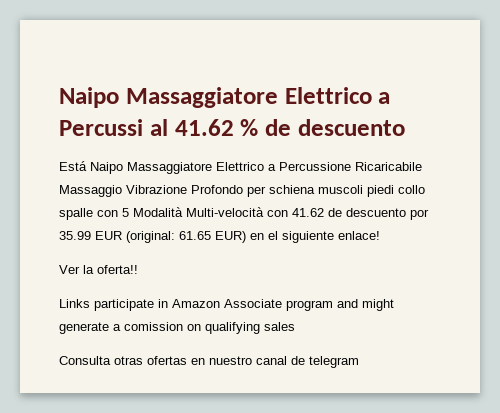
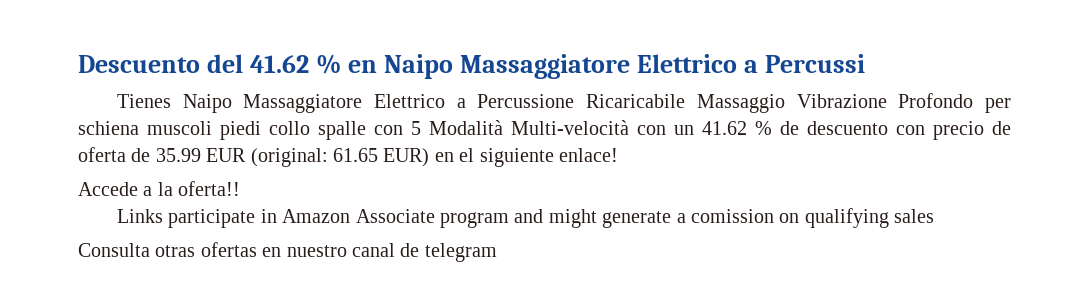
(59, 97) none -> [78,54,378,74] Descuento del 41.62 % en
[149,119,405,136] [59,161,87,171] al 41.62 % de descuento // Está -> [116,94,171,108] // Tienes
[292,208,429,220] 41.62 de descuento por -> [674,121,1011,140] [78,147,151,162] un 41.62 % de descuento con precio de oferta de
[59,265,80,274] Ver -> [78,182,153,196] Accede a

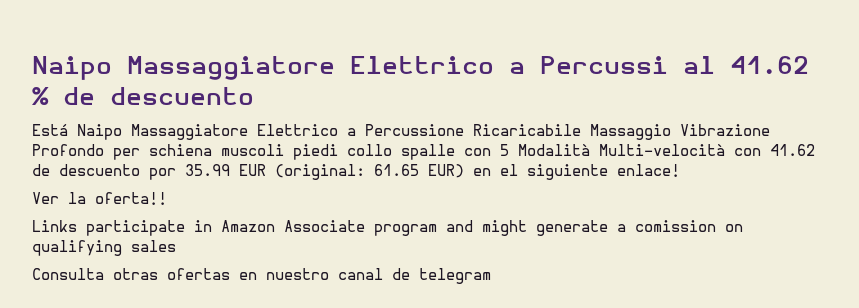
[78,54,378,74] Descuento del 41.62 % en -> (32, 68) none
[116,94,171,108] // Tienes -> [683,56,809,74] [32,87,254,105] [32,124,68,136] al 41.62 % de descuento // Está
[674,121,1011,140] [78,147,151,162] un 41.62 % de descuento con precio de oferta de -> [770,144,815,156] [32,164,176,180] 41.62 de descuento por
[78,182,153,196] Accede a -> [32,192,59,204] Ver

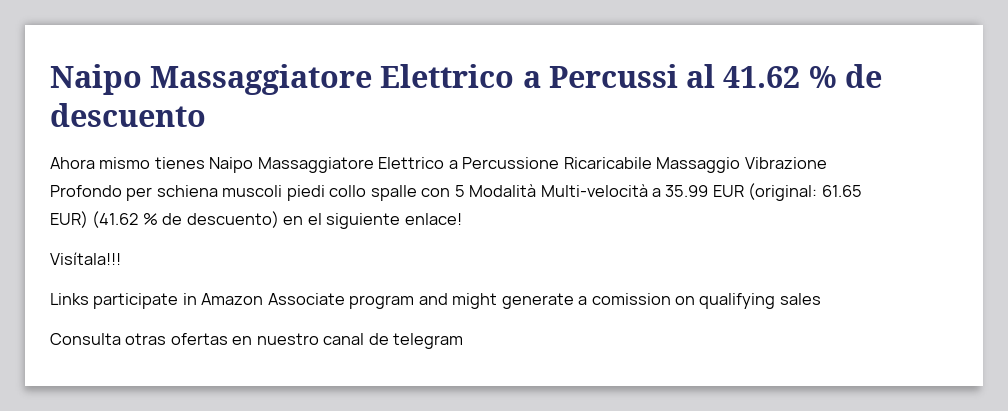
[32,124,68,136] Está -> [50,157,205,169] Ahora mismo tienes
[734,144,815,156] [32,164,176,180] con 41.62 de descuento por -> [652,188,662,197] a
(464, 171) none -> [92,211,279,228] (41.62 % de descuento)
[32,192,167,205] Ver la oferta!! -> [50,252,121,265] Visítala!!!

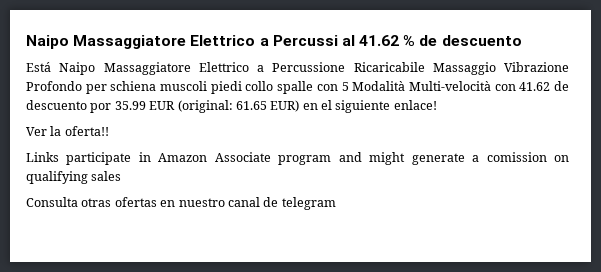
[50,157,205,169] Ahora mismo tienes -> [26,62,51,72] Está
[652,188,662,197] a -> [494,81,569,91] [26,100,112,113] con 41.62 de descuento por
[92,211,279,228] (41.62 % de descuento) -> (300, 106) none
[50,252,121,265] Visítala!!! -> [26,126,109,136] Ver la oferta!!

